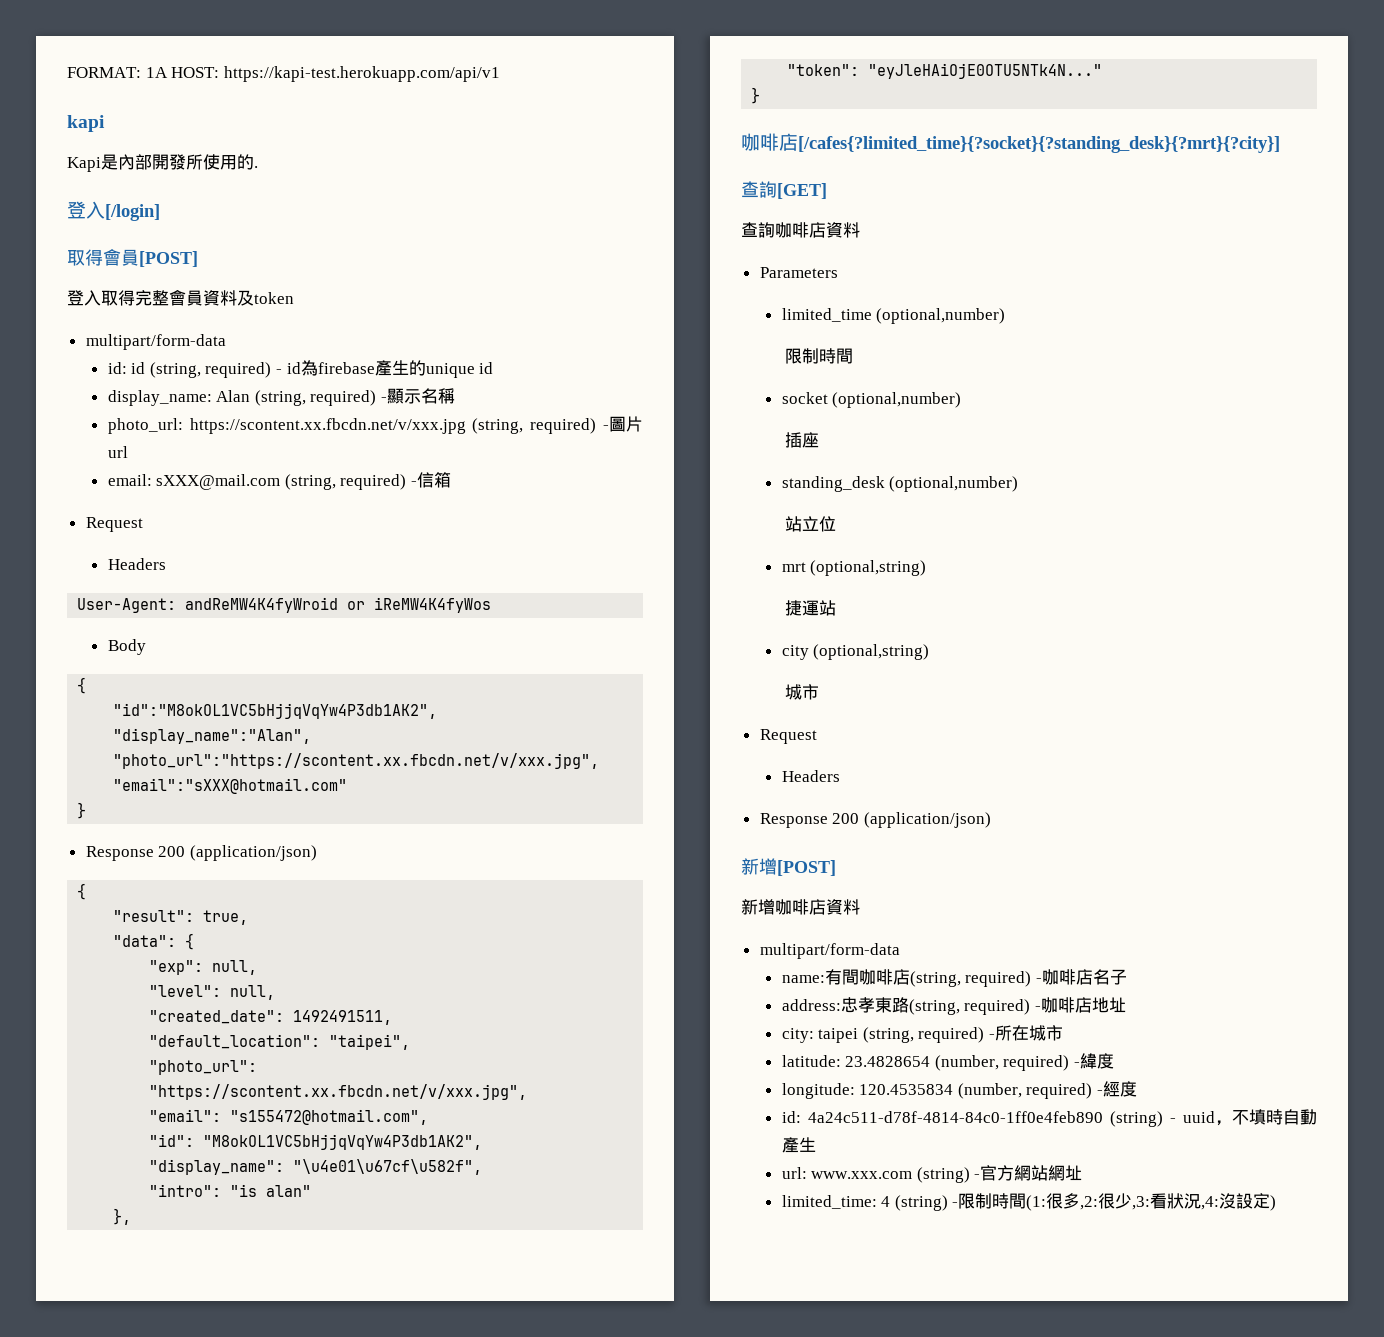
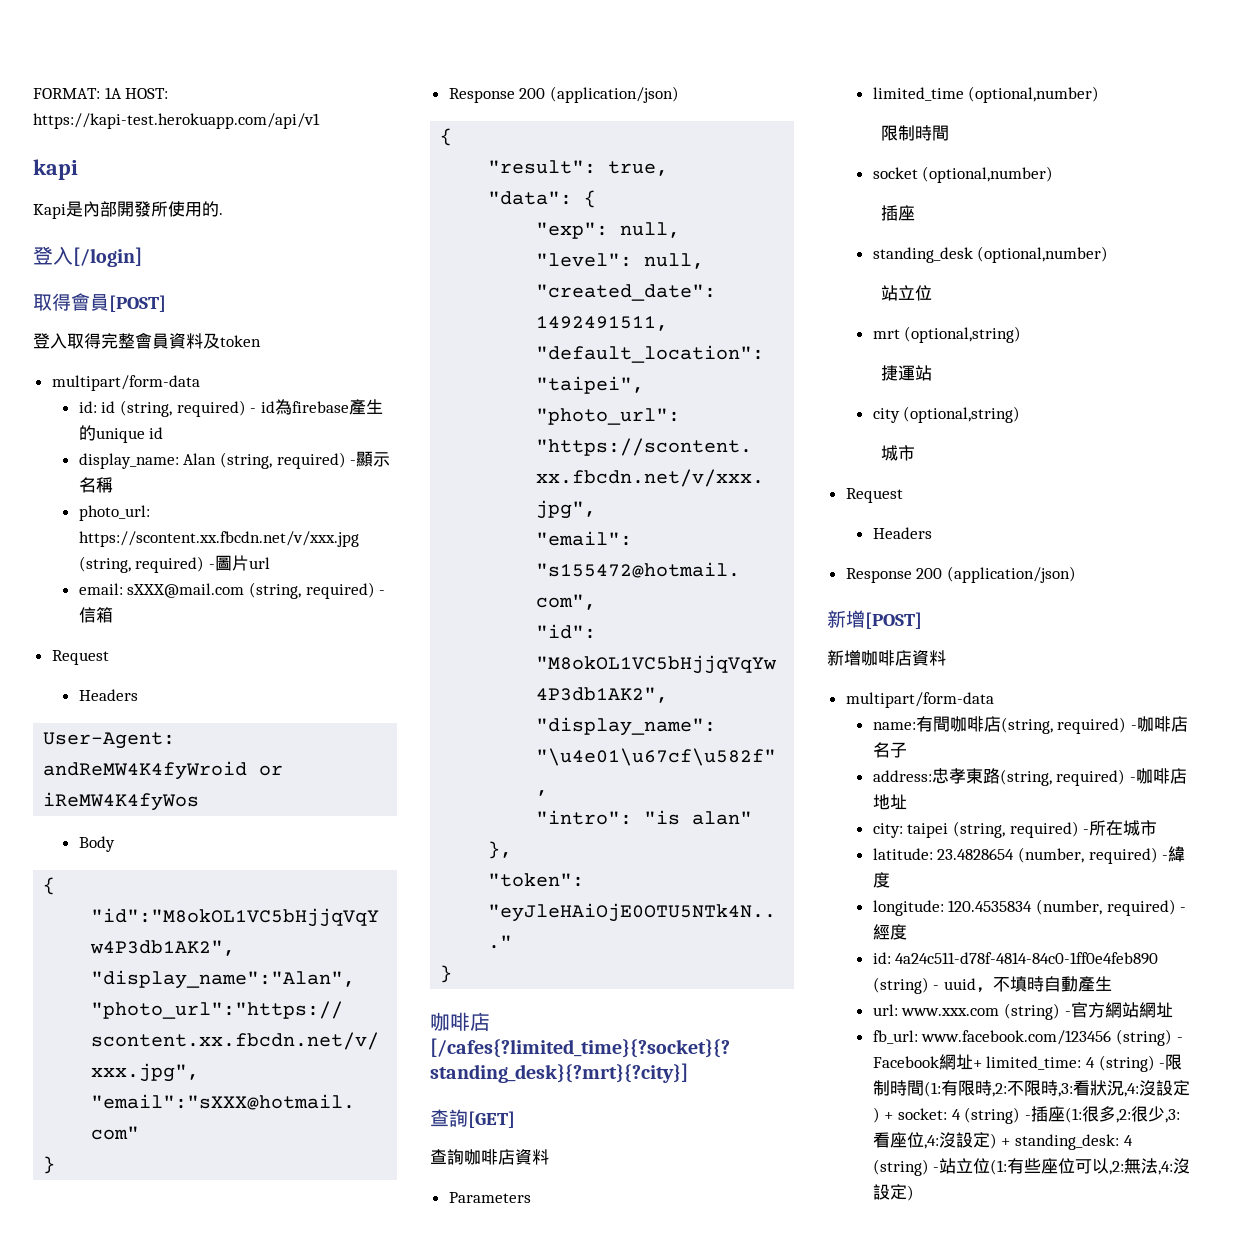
(1083, 1173) none -> [872,1029,1183,1046] [872,1054,982,1070] fb_url: www.facebook.com/123456 (string) - Facebook網址+
[1046,1193,1133,1210] 很多,2:很少 -> [940,1080,1058,1097] 有限時,2:不限時
(1277, 1203) none -> [884,1106,1180,1124] [872,1132,1133,1150] [872,1158,1191,1176] [872,1184,914,1201] + socket: 4 (string) -插座(1:很多,2:很少,3:看座位,4:沒設定) + standing_desk: 4 (string) -站立位(1:有些座位可以,2:無法,4:沒設定)

